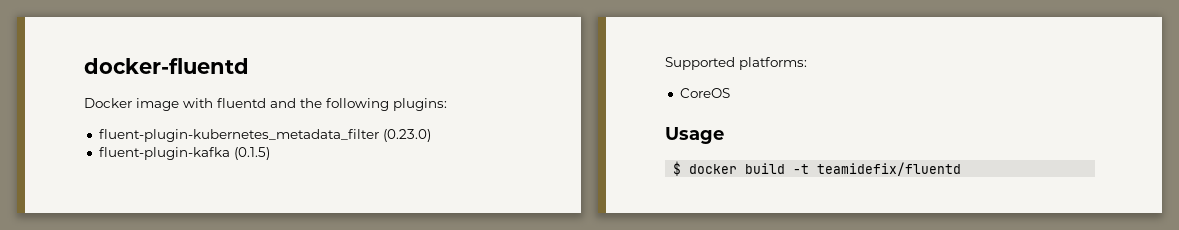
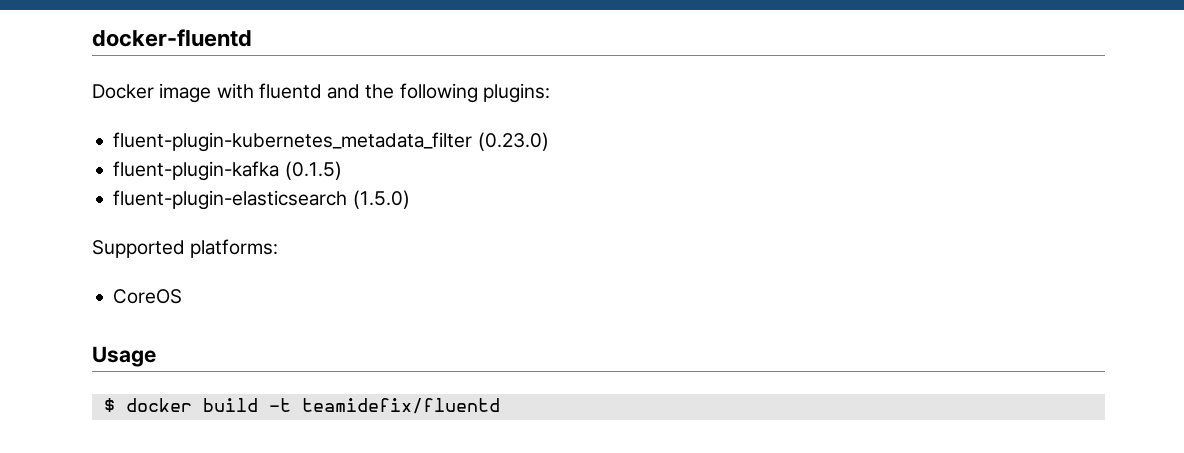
(270, 153) none -> [113,190,410,210] // fluent-plugin-elasticsearch (1.5.0)

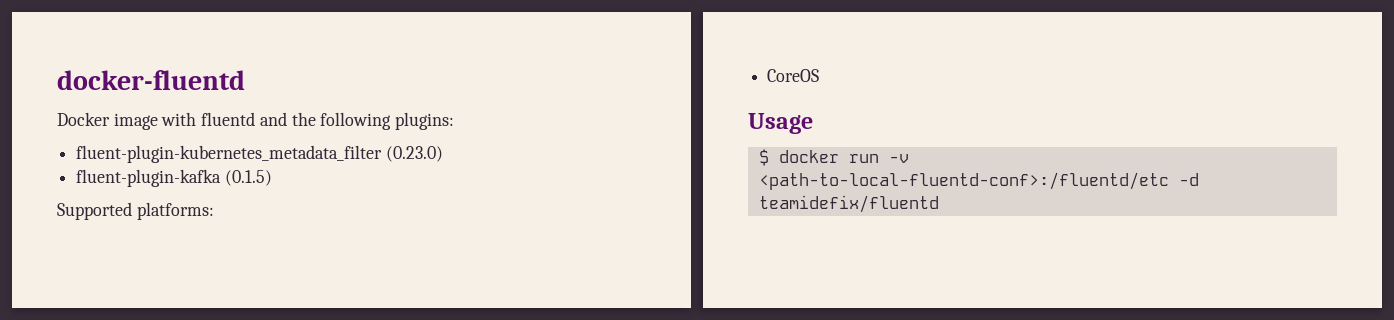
[113,190,410,210] // fluent-plugin-elasticsearch (1.5.0) -> (272, 178) none
[202,398,291,412] build -t -> [848,154,909,163] [758,172,1199,190] run -v <path-to-local-fluentd-conf>:/fluentd/etc -d

